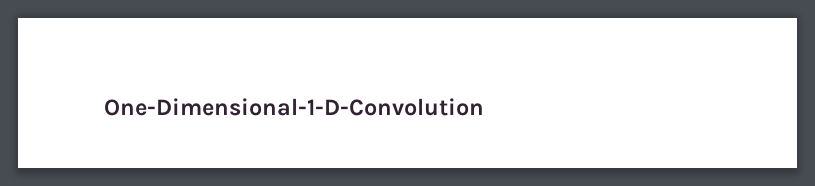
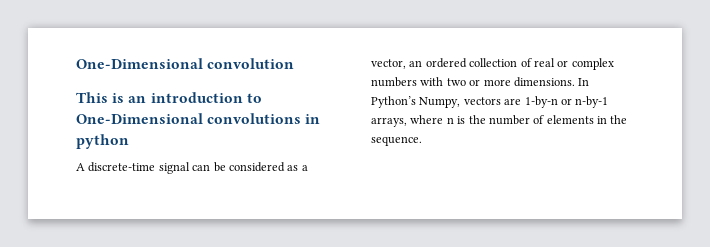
[104,98,484,116] One-Dimensional-1-D-Convolution -> [76,58,295,69] [76,92,262,103] [76,113,321,124] [76,134,129,149] [76,162,308,174] [371,58,614,70] [371,77,590,87] [371,96,609,108] [371,115,628,127] [371,136,422,146] One-Dimensional convolution // This is an introduction to One-Dimensional convolutions in python // A discrete-time signal can be considered as a vector, an ordered collection of real or complex numbers with two or more dimensions. In Python’s Numpy, vectors are 1-by-n or n-by-1 arrays, where n is the number of elements in the sequence.

